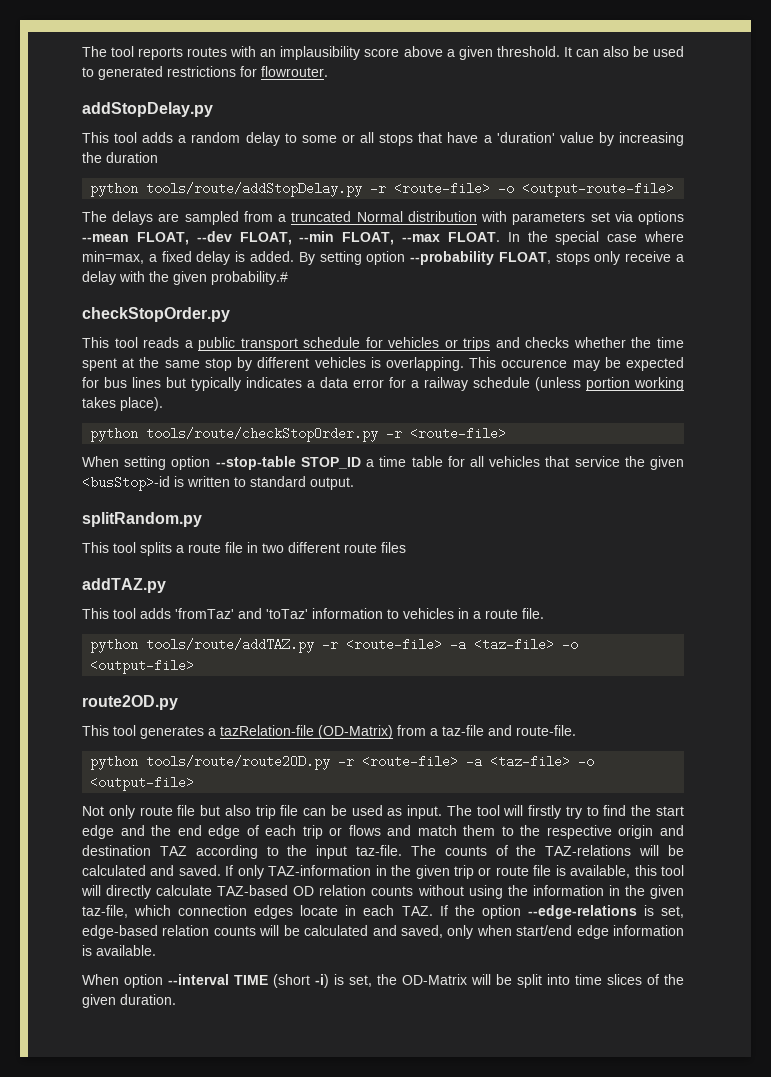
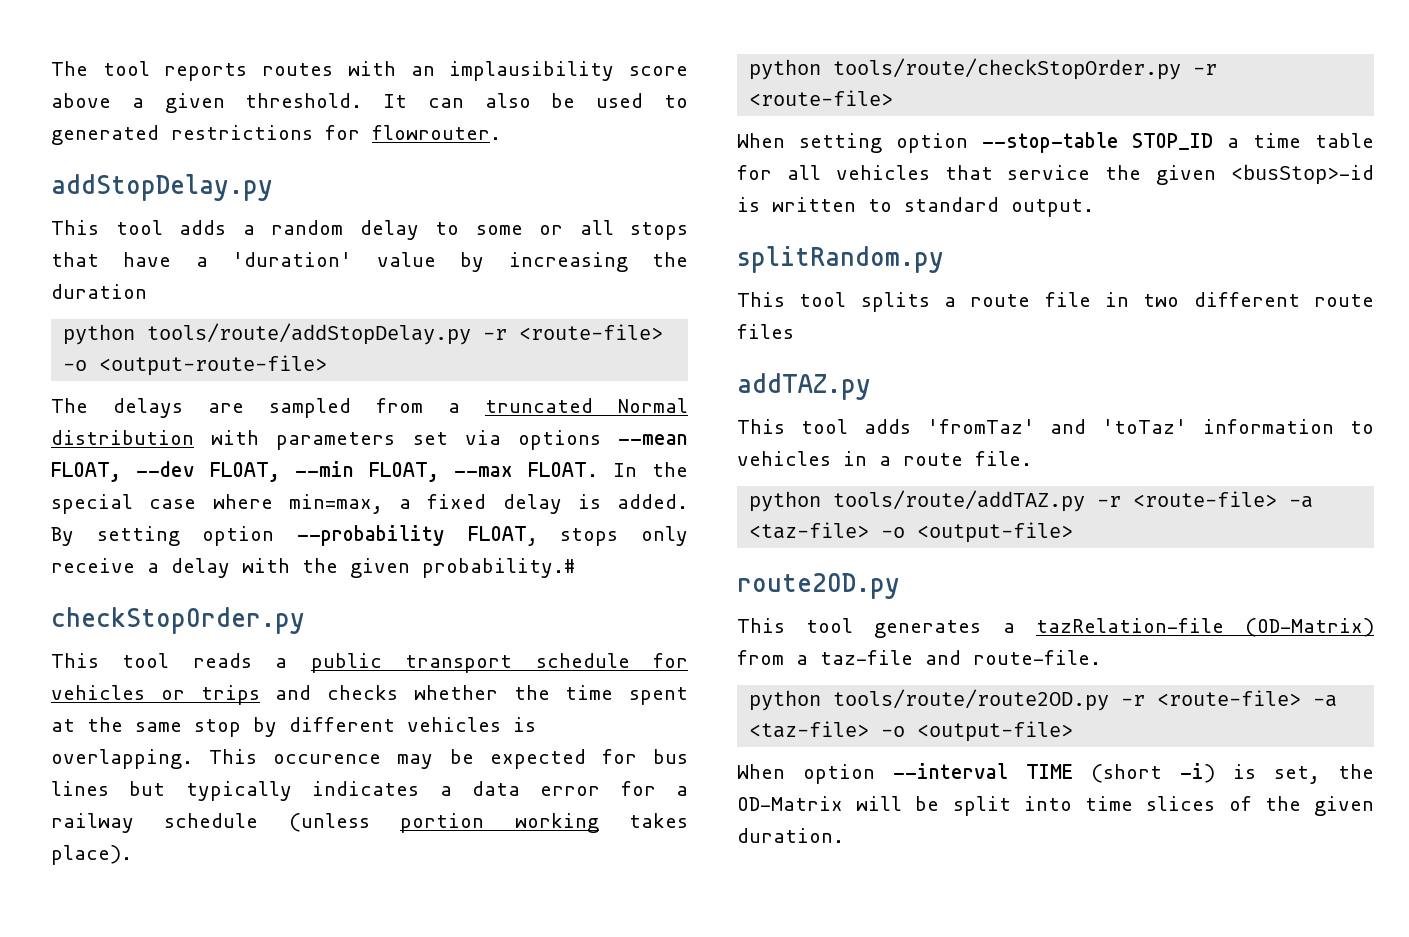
[82,805,685,819] [82,825,684,839] [82,845,684,859] [82,865,684,879] [81,885,685,899] [82,905,685,919] [82,925,685,939] [82,945,156,956] // Not only route file but also trip file can be used as input. The tool will firstly try to find the start edge and the end edge of each trip or flows and match them to the respective origin and destination TAZ according to the input taz-file. The counts of the TAZ-relations will be calculated and saved. If only TAZ-information in the given trip or route file is available, this tool will directly calculate TAZ-based OD relation counts without using the information in the given taz-file, which connection edges locate in each TAZ. If the option --edge-relations is set, edge-based relation counts will be calculated and saved, only when start/end edge information is available. -> (1074, 731) none

